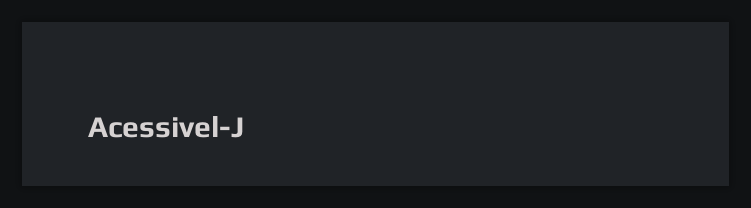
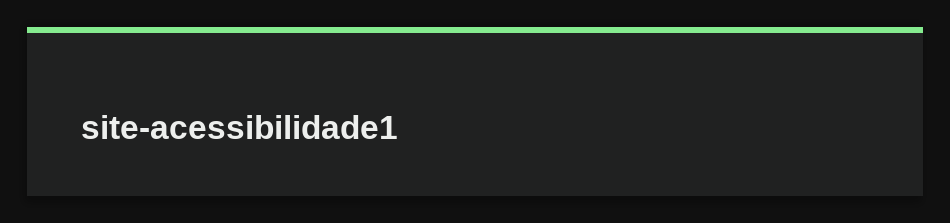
[88,116,244,138] Acessivel-J -> [81,115,398,139] site-acessibilidade1

